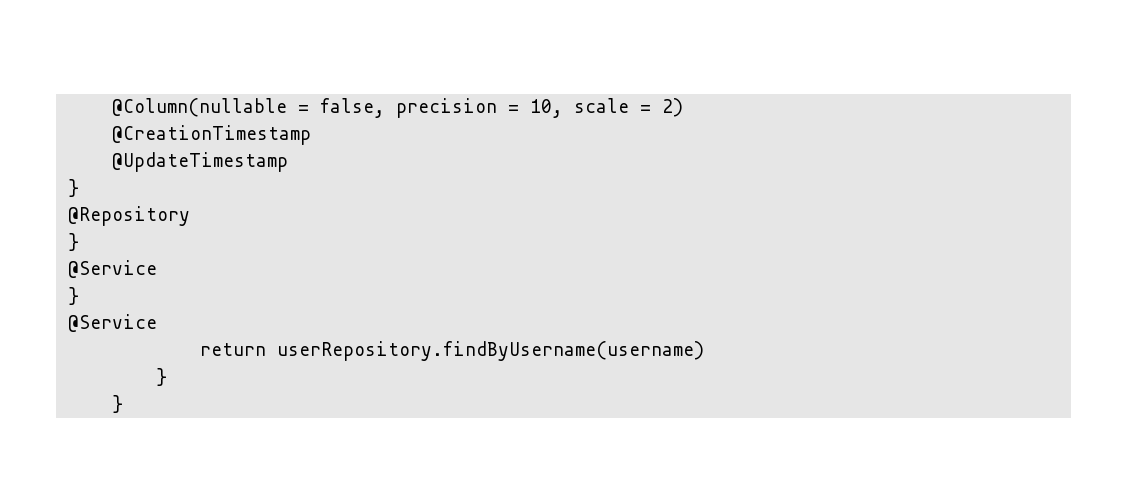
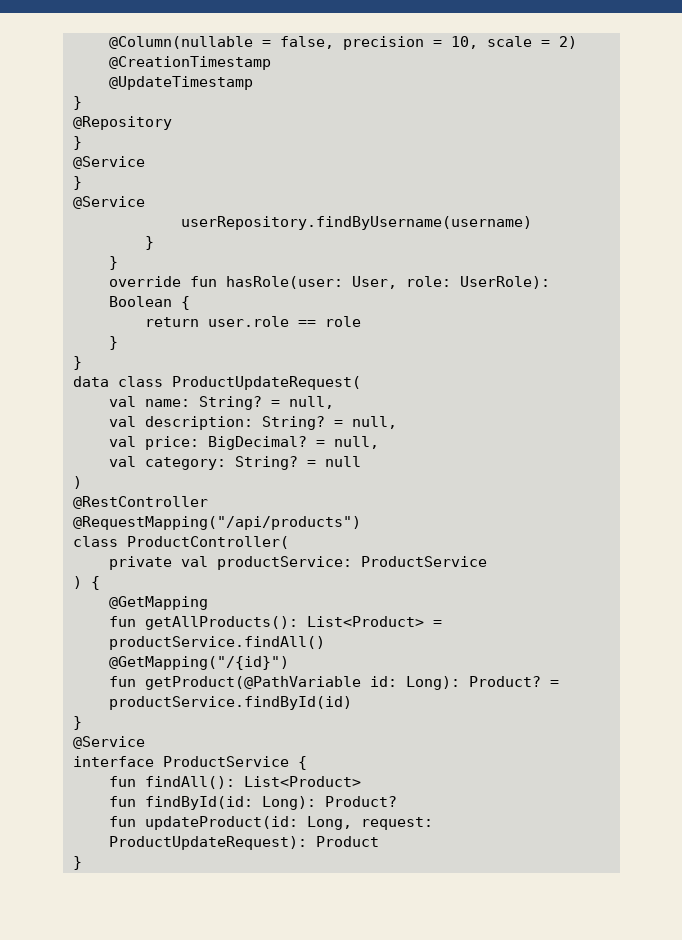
[200,343,266,356] return -> (146, 202) none
(123, 404) none -> [109,276,551,289] [109,296,191,310] [145,316,362,327] [109,336,119,350] [73,356,83,370] [73,376,362,390] [109,396,335,410] [109,416,398,430] [109,436,380,450] [109,456,362,470] [73,476,83,489] [73,496,209,509] [73,516,362,530] [73,536,290,549] [109,556,488,570] [73,576,101,590] [109,596,209,610] [109,616,443,630] [109,636,326,650] [109,656,290,670] [109,676,560,690] [109,696,353,710] [73,716,83,730] [73,736,146,749] [73,756,308,770] [109,776,362,789] [109,796,398,810] [109,816,434,830] [109,836,380,850] [73,856,83,870] // override fun hasRole(user: User, role: UserRole): Boolean { // return user.role == role // } // } // data class ProductUpdateRequest( // val name: String? = null, // val description: String? = null, // val price: BigDecimal? = null, // val category: String? = null // ) // @RestController // @RequestMapping("/api/products") // class ProductController( // private val productService: ProductService // ) { // @GetMapping // fun getAllProducts(): List<Product> = productService.findAll() // @GetMapping("/{id}") // fun getProduct(@PathVariable id: Long): Product? = productService.findById(id) // } // @Service // interface ProductService { // fun findAll(): List<Product> // fun findById(id: Long): Product? // fun updateProduct(id: Long, request: ProductUpdateRequest): Product // }

